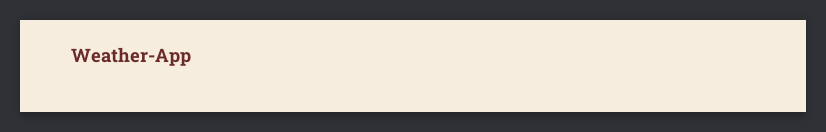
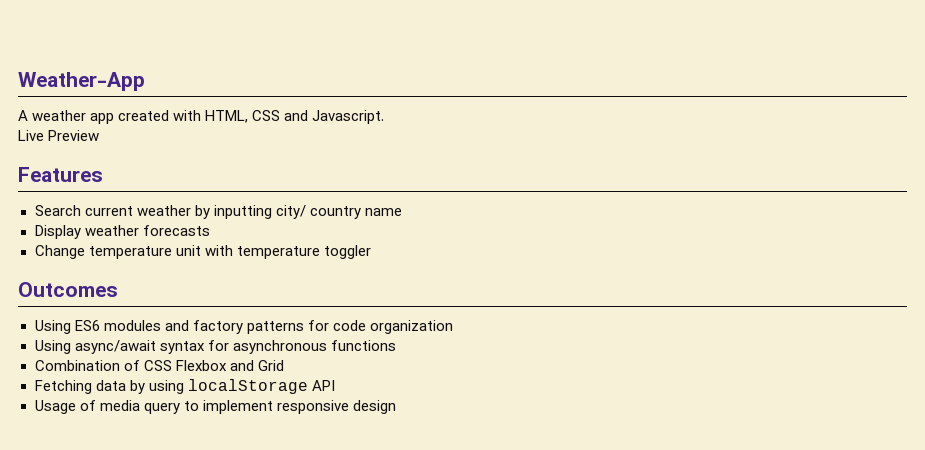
(191, 56) none -> [18,110,385,124] [18,130,100,141] [18,167,103,182] [34,205,402,219] [34,225,210,239] [34,245,371,259] [18,282,118,297] [34,320,453,334] [34,340,396,354] [34,360,284,371] [34,379,335,394] [34,400,396,414] // A weather app created with HTML, CSS and Javascript. // Live Preview // Features // Search current weather by inputting city/ country name // Display weather forecasts // Change temperature unit with temperature toggler // Outcomes // Using ES6 modules and factory patterns for code organization // Using async/await syntax for asynchronous functions // Combination of CSS Flexbox and Grid // Fetching data by using localStorage API // Usage of media query to implement responsive design

